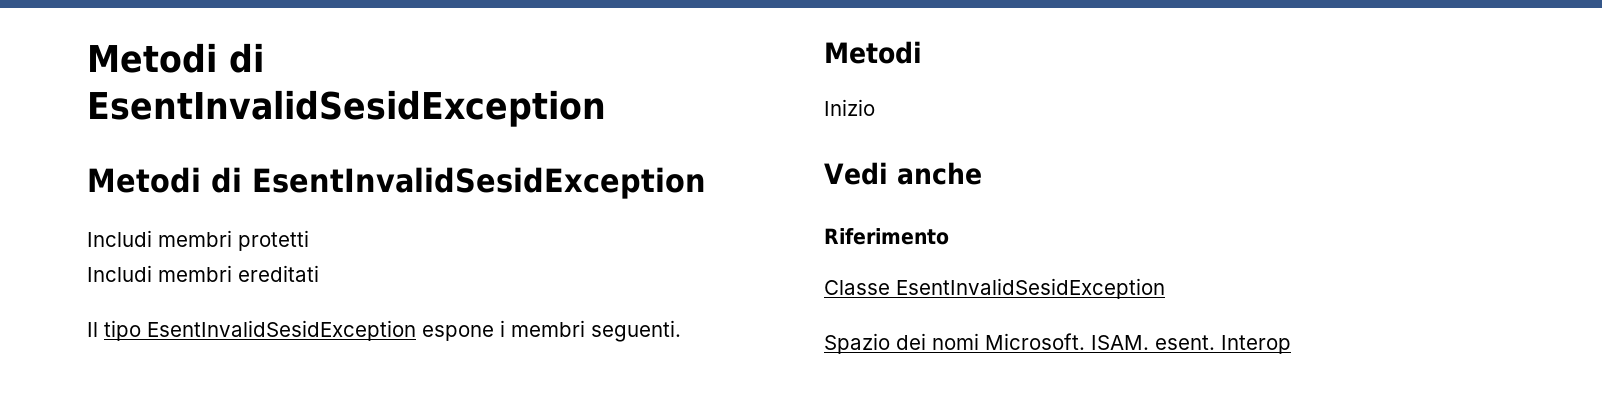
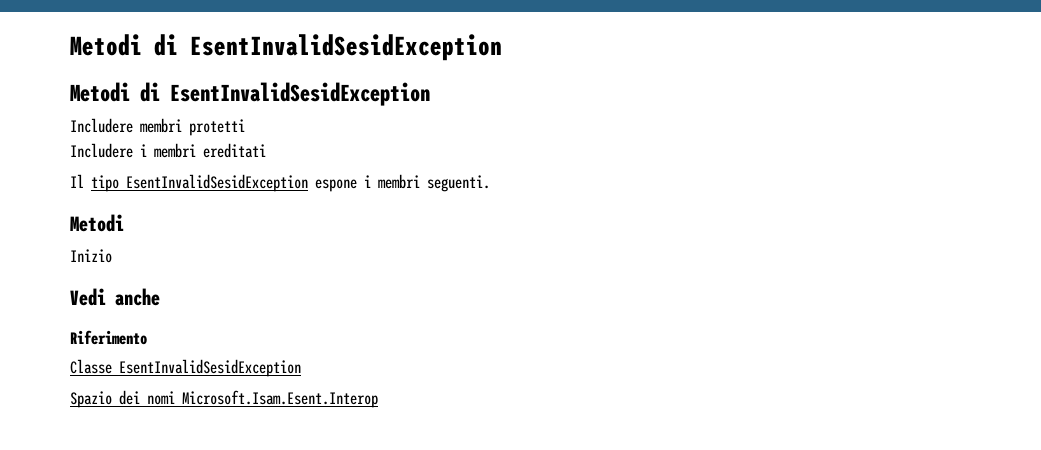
[87,230,152,247] Includi -> [70,118,133,133] Includere
[87,265,152,282] Includi -> [70,143,147,158] Includere i
[985,333,1291,354] Microsoft. ISAM. esent. Interop -> [182,390,378,408] Microsoft.Isam.Esent.Interop

